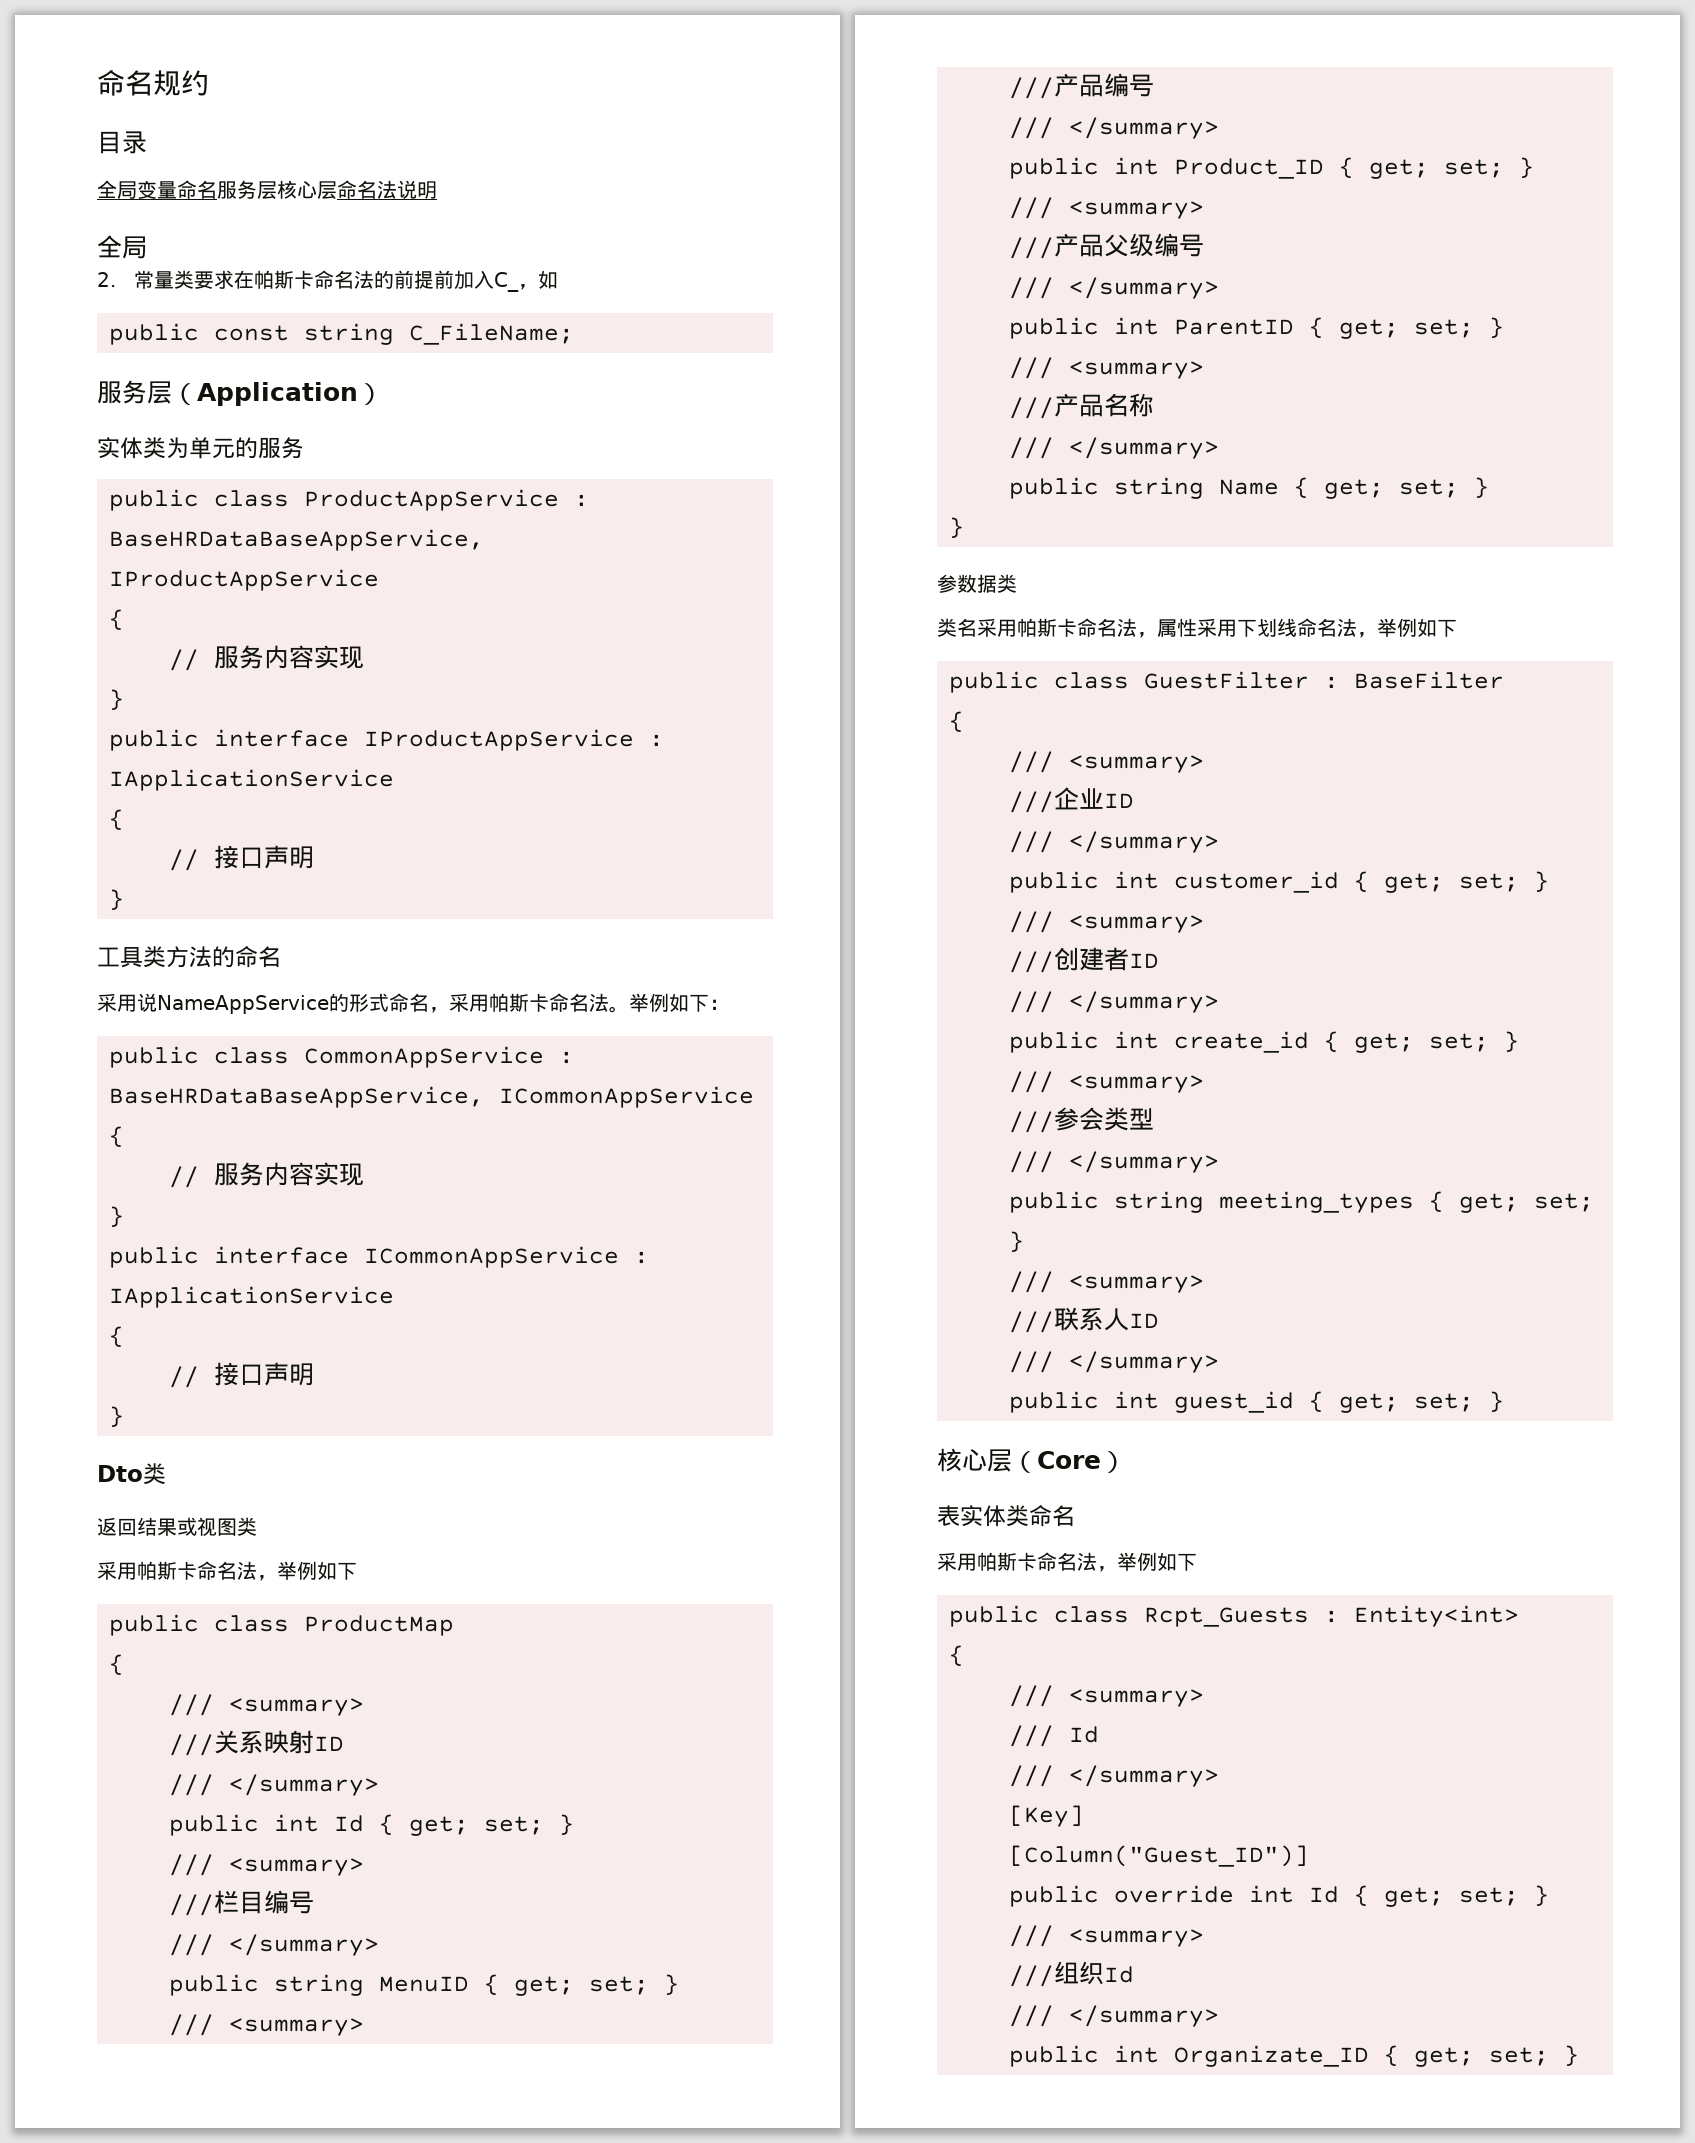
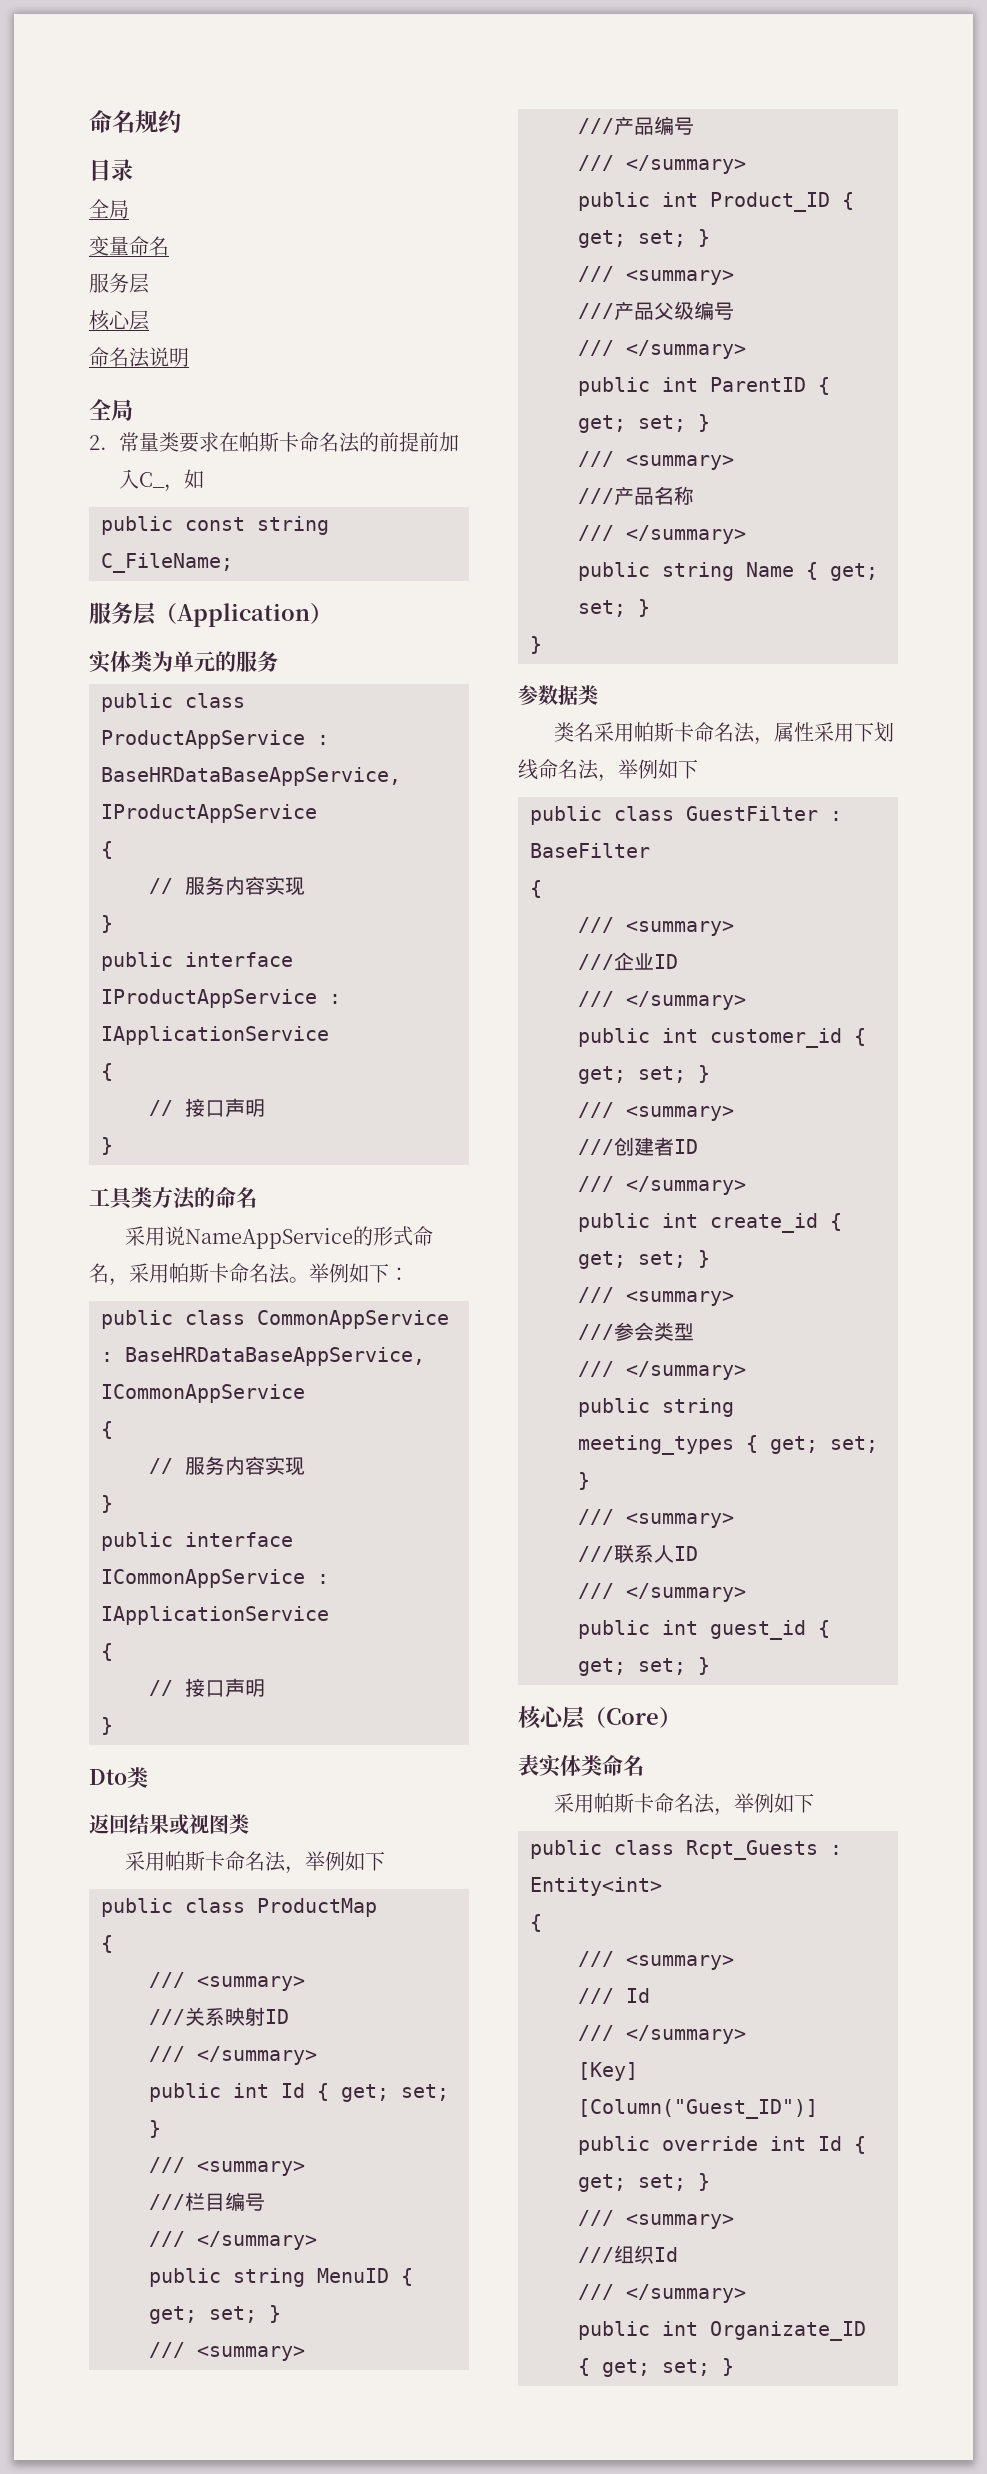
(137, 190) none -> (129, 209) //
[217,180,337,200] 服务层核心层 -> [89,273,149,294] [89,310,149,331] // 服务层 // 核心层 //

